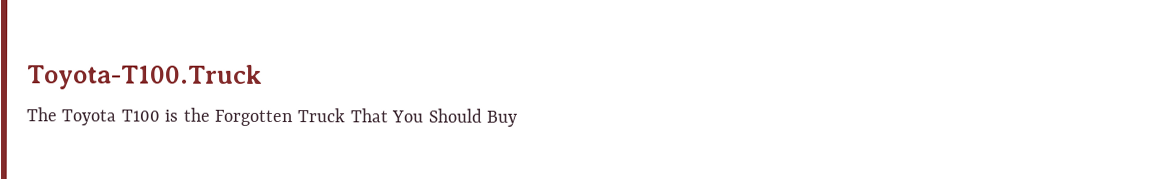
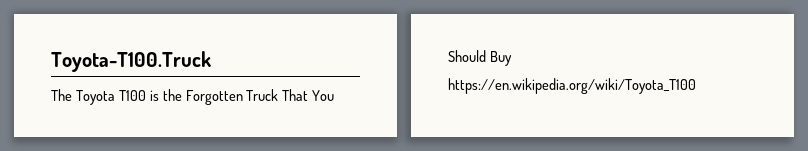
(517, 118) none -> [448,78,696,94] // https://en.wikipedia.org/wiki/Toyota_T100

